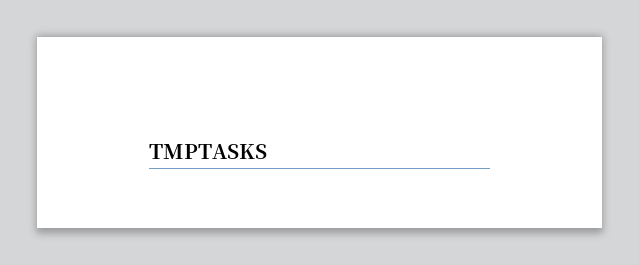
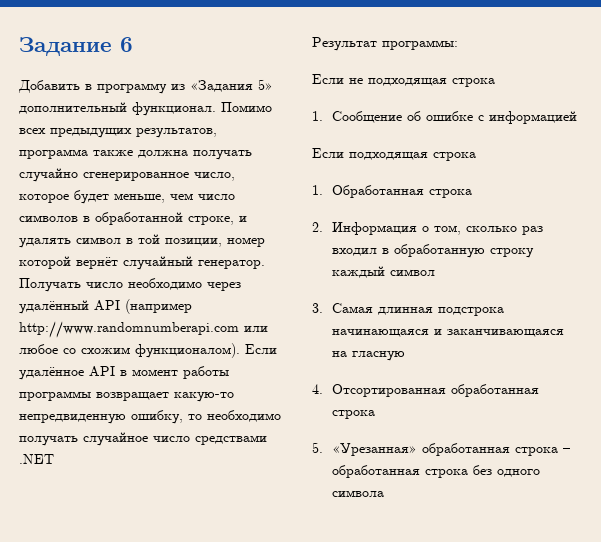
[149,144,267,159] TMPTASKS -> [19,37,133,56] [18,79,273,94] [19,102,272,116] [19,128,217,138] [19,149,252,160] [19,168,235,182] [19,190,235,204] [19,212,247,225] [19,234,265,248] [19,256,265,270] [19,278,241,292] [19,299,192,314] [19,321,268,338] [19,343,277,358] [19,366,229,380] [19,391,234,402] [19,410,281,424] [19,432,267,446] [19,454,54,464] [312,37,458,51] [312,74,495,87] [312,111,577,124] [312,148,476,161] [312,185,472,198] [312,222,543,235] [331,244,534,258] [331,266,435,278] [312,303,504,316] [331,329,564,337] [331,351,405,361] [312,384,539,397] [331,410,375,419] [312,442,570,456] [331,465,540,478] [331,490,384,497] Задание 6 // Добавить в программу из «Задания 5» дополнительный функционал. Помимо всех предыдущих результатов, программа также должна получать случайно сгенерированное число, которое будет меньше, чем число символов в обработанной строке, и удалять символ в той позиции, номер которой вернёт случайный генератор. Получать число необходимо через удалённый API (например http://www.randomnumberapi.com или любое со схожим функционалом). Если удалённое API в момент работы программы возвращает какую-то непредвиденную ошибку, то необходимо получать случайное число средствами .NET // Результат программы: // Если не подходящая строка // 1. Сообщение об ошибке с информацией // Если подходящая строка // 1. Обработанная строка // 2. Информация о том, сколько раз входил в обработанную строку каждый символ // 3. Самая длинная подстрока начинающаяся и заканчивающаяся на гласную // 4. Отсортированная обработанная строка // 5. «Урезанная» обработанная строка – обработанная строка без одного символа

